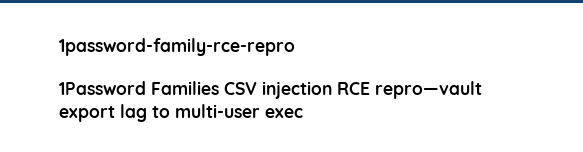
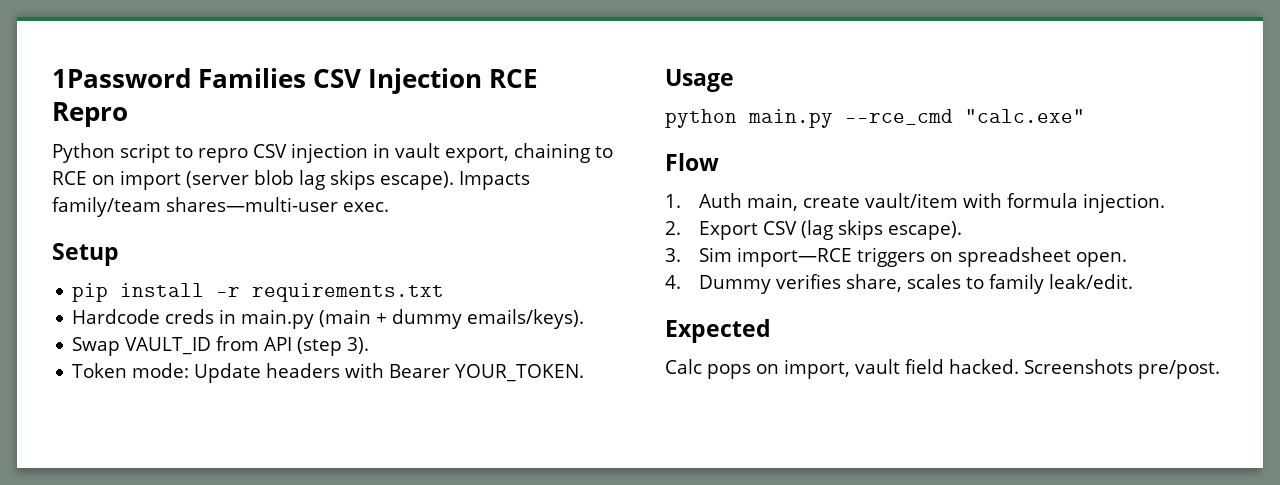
[59,38,295,56] 1password-family-rce-repro // -> (52, 78) none
[262,81,482,99] [59,104,303,122] injection RCE repro—vault export lag to multi-user exec -> [368,68,539,94] [52,102,128,127] [52,143,613,163] [52,170,530,190] [52,197,389,217] [52,243,119,266] [72,283,445,302] [72,309,585,329] [72,336,370,356] [72,363,585,383] [665,69,734,92] [665,109,1085,128] [665,153,719,171] [665,193,1166,213] [665,220,963,240] [665,247,1128,267] [665,274,1134,294] [665,319,771,343] [665,359,1220,379] Injection RCE Repro // Python script to repro CSV injection in vault export, chaining to RCE on import (server blob lag skips escape). Impacts family/team shares—multi-user exec. // Setup // pip install -r requirements.txt // Hardcode creds in main.py (main + dummy emails/keys). // Swap VAULT_ID from API (step 3). // Token mode: Update headers with Bearer YOUR_TOKEN. // Usage // python main.py --rce_cmd "calc.exe" // Flow // 1. Auth main, create vault/item with formula injection. // 2. Export CSV (lag skips escape). // 3. Sim import—RCE triggers on spreadsheet open. // 4. Dummy verifies share, scales to family leak/edit. // Expected // Calc pops on import, vault field hacked. Screenshots pre/post.

